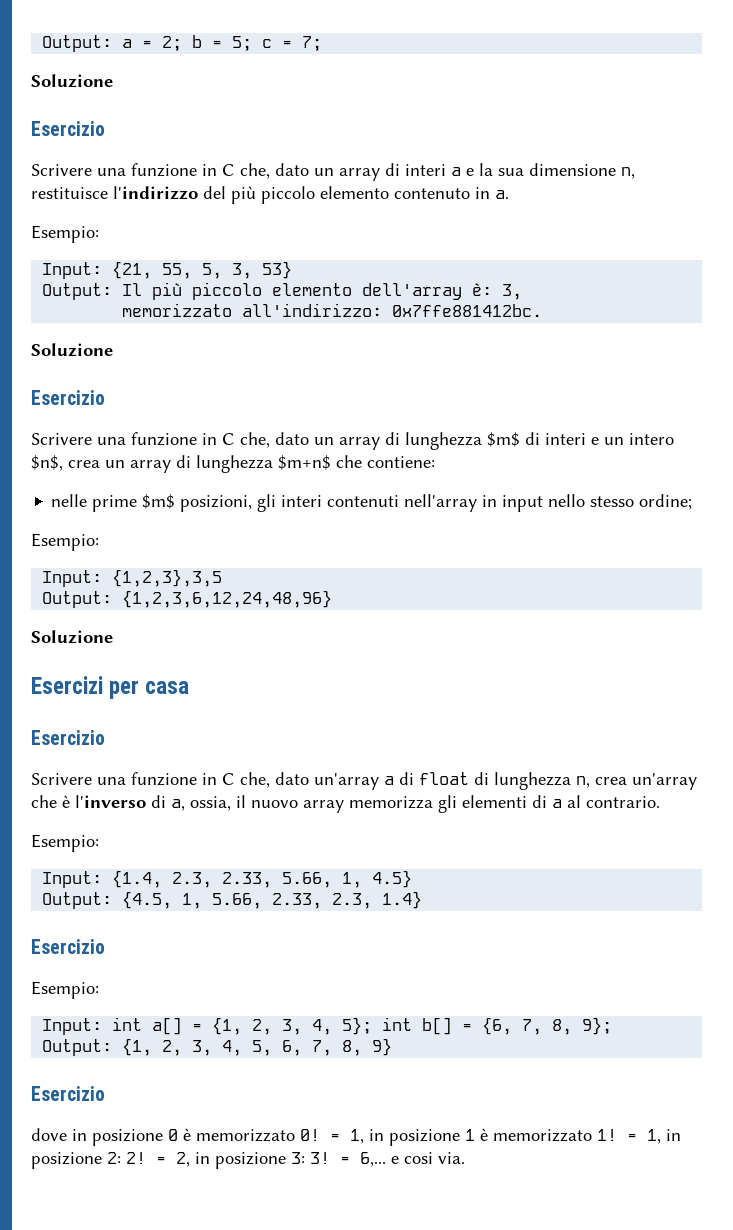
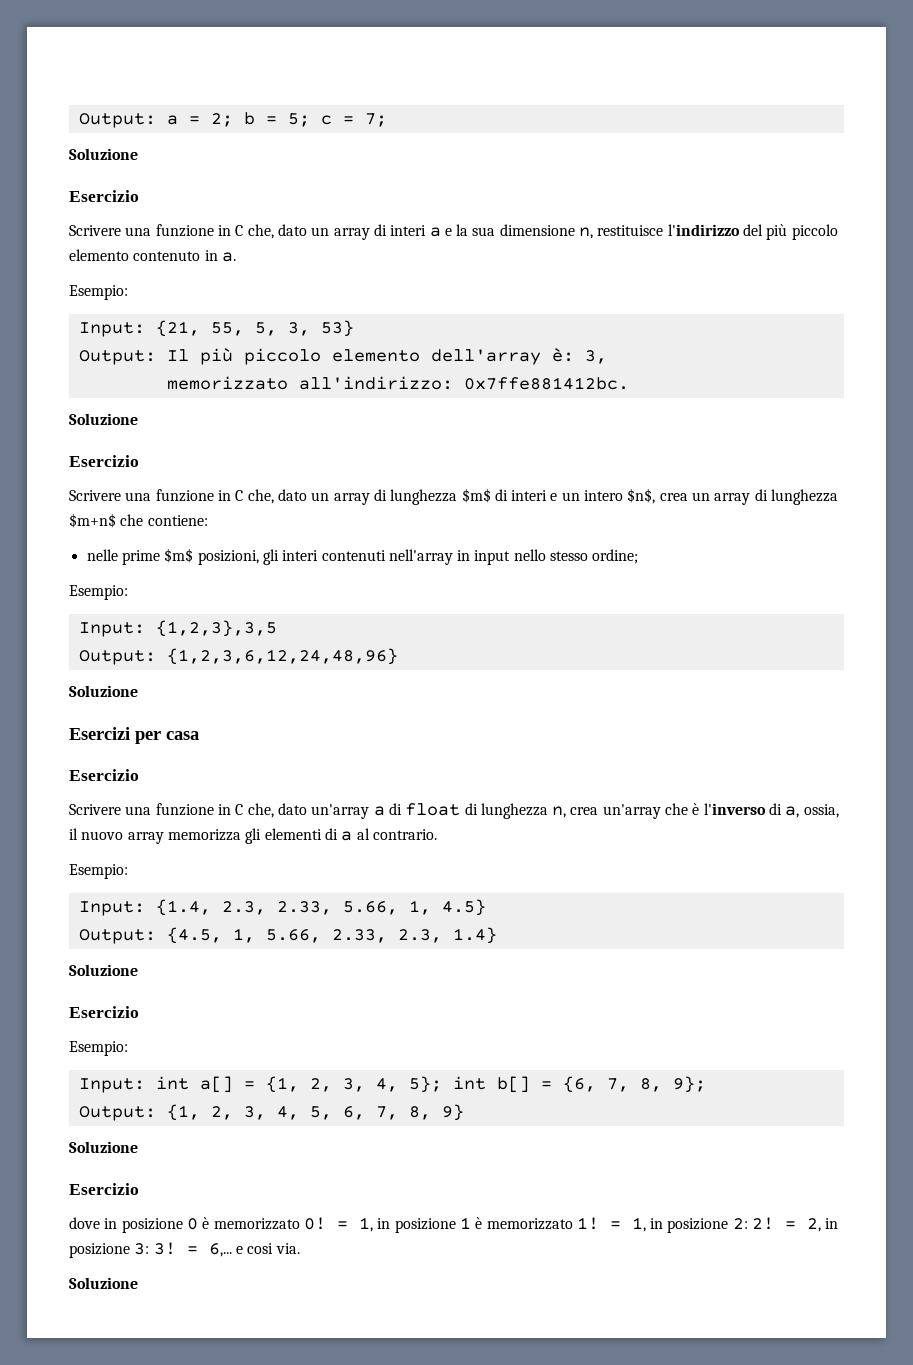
(423, 900) none -> [69,964,138,976] // Soluzione
(393, 1047) none -> [69,1141,138,1153] // Soluzione
(465, 1158) none -> [69,1277,138,1289] // Soluzione

